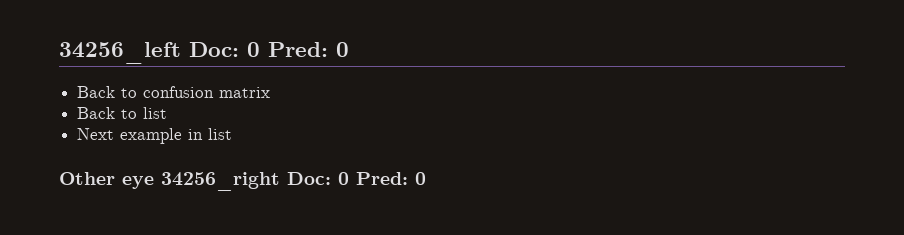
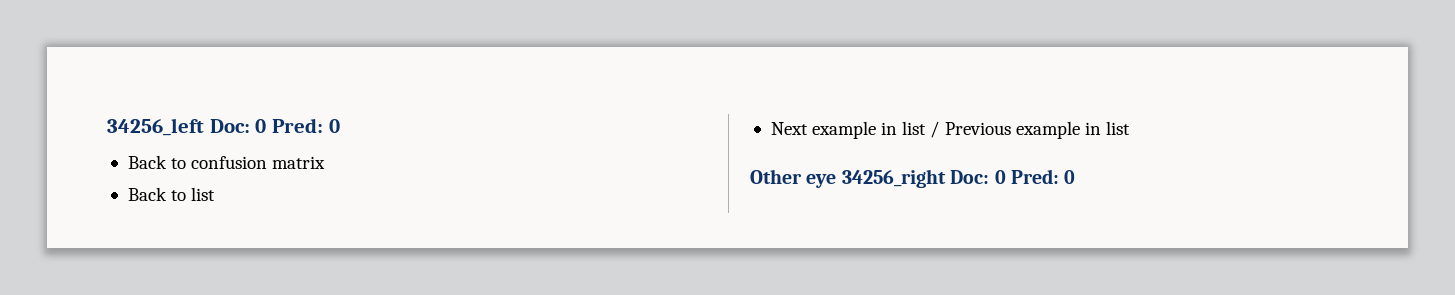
(233, 134) none -> [930,121,1130,139] / Previous example in list

